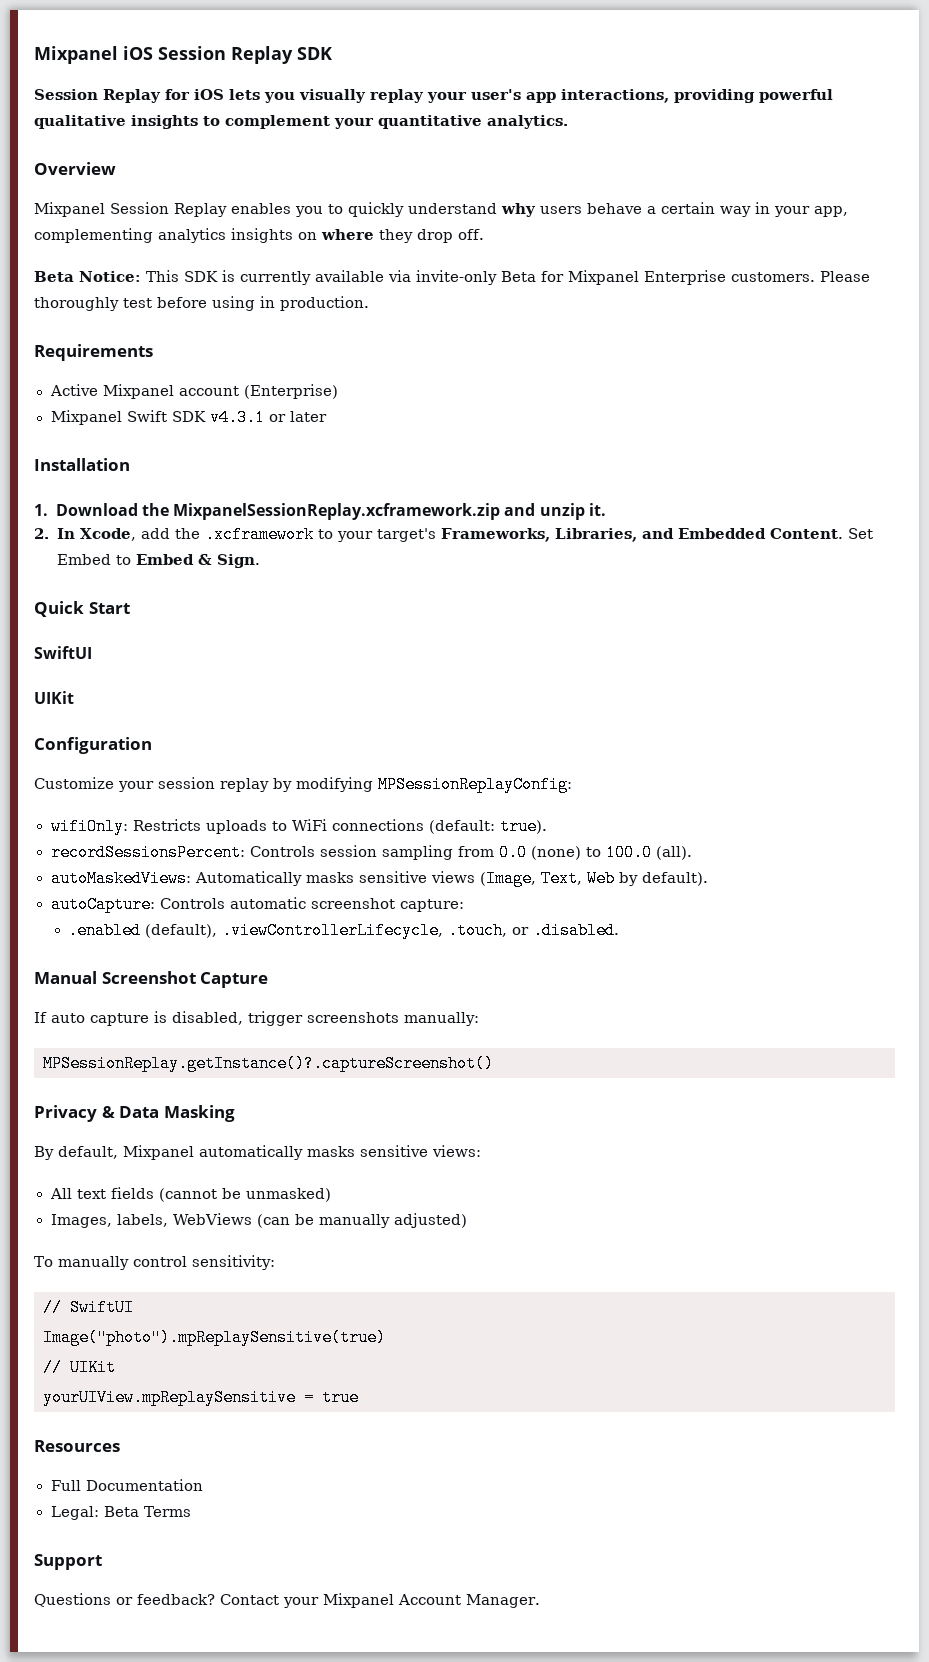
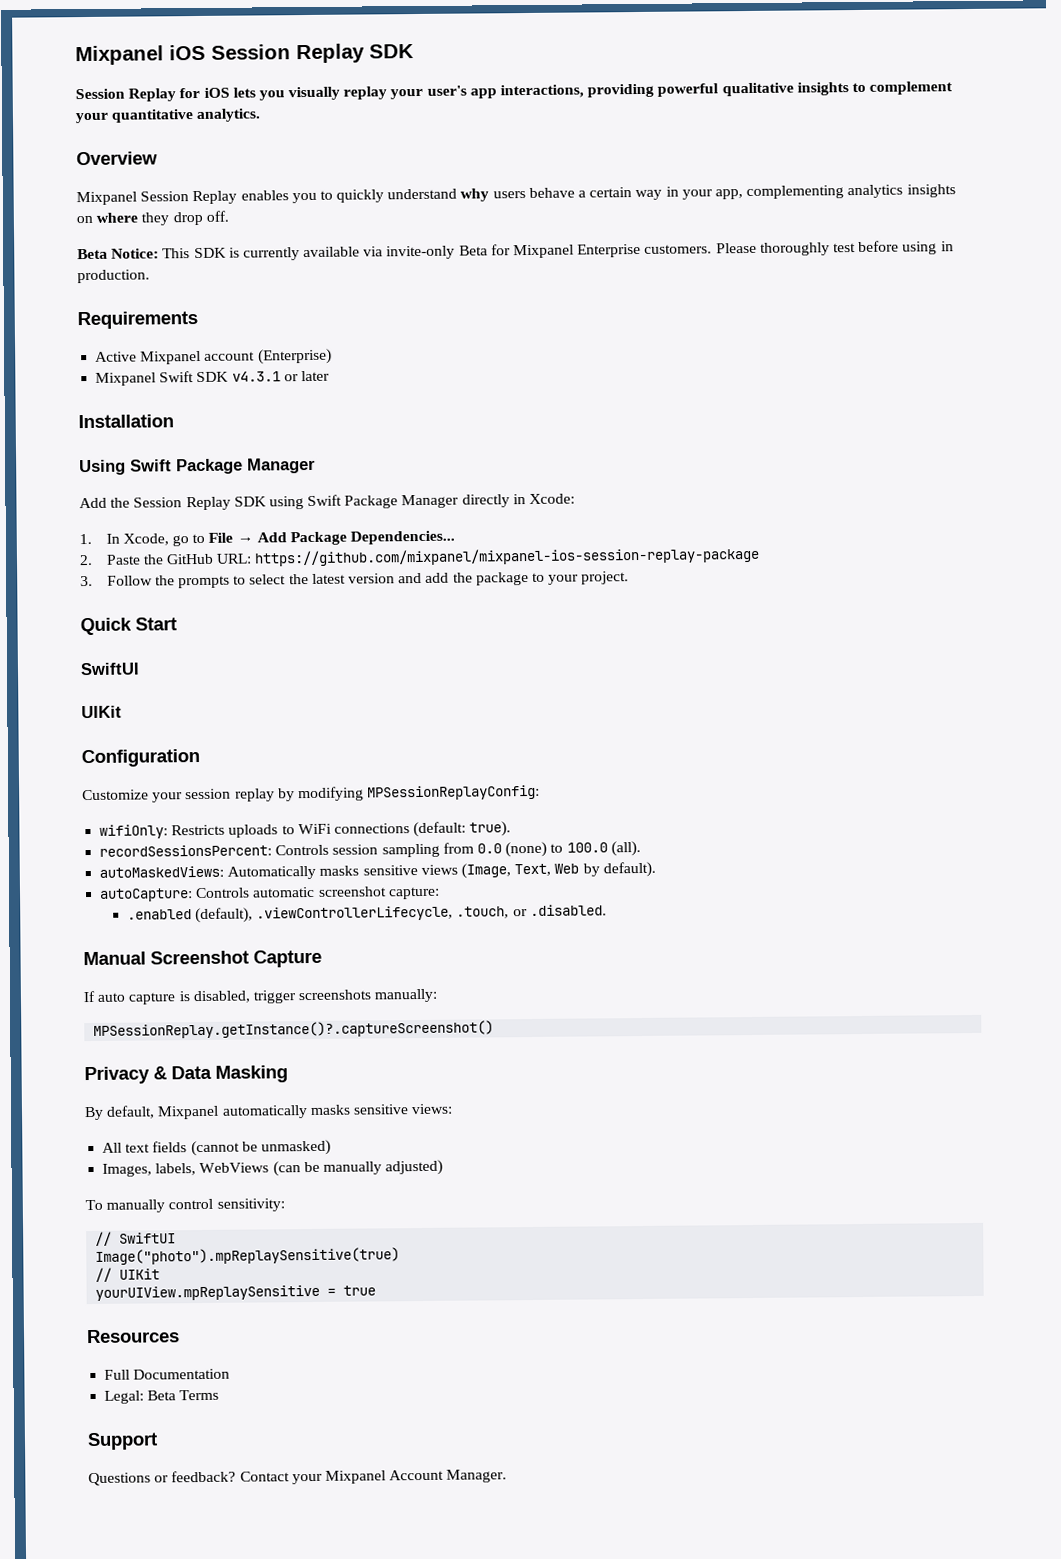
[34,503,607,520] [34,528,136,541] 1. Download the MixpanelSessionReplay.xcframework.zip and unzip it. // 2. In Xcode, -> [79,457,316,476] [79,493,576,511] [79,530,456,547] [79,546,761,567] [80,572,423,589] Using Swift Package Manager // Add the Session Replay SDK using Swift Package Manager directly in Xcode: // 1. In Xcode, go to File → Add Package Dependencies... // 2. Paste the GitHub URL: https://github.com/mixpanel/mixpanel-ios-session-replay-package // 3. Follow the prompts to select the latest version and
[204,526,314,543] .xcframework -> [475,572,529,586] package
[376,528,873,542] [56,554,260,568] target's Frameworks, Libraries, and Embedded Content. Set Embed to Embed & Sign. -> [581,571,630,585] project.

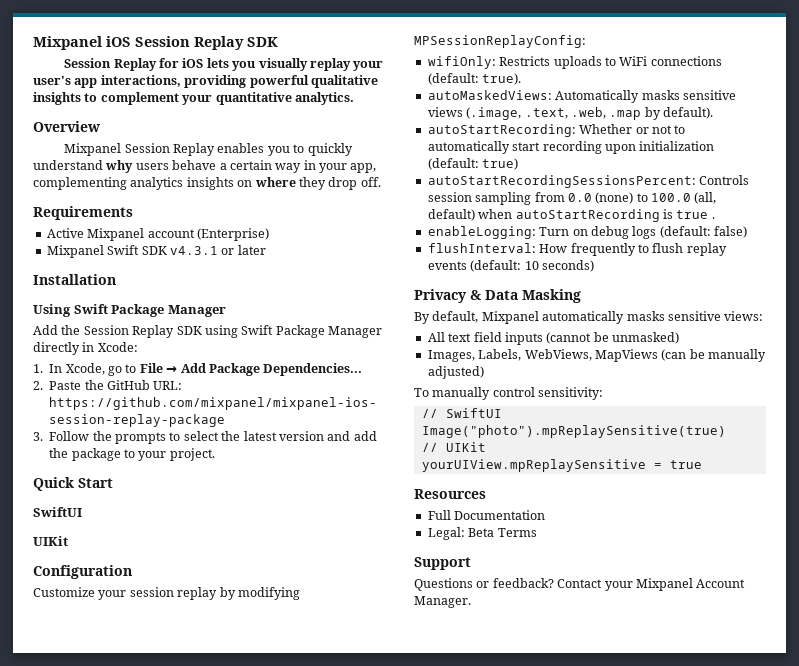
[77,240,954,261] [77,269,150,284] // Beta Notice: This SDK is currently available via invite-only Beta for Mixpanel Enterprise customers. Please thoroughly test before using in production. -> (381, 182) none
[99,844,273,857] recordSessionsPercent: -> [427,90,736,103] [427,107,713,120] [427,124,686,137] [427,141,715,154] [427,158,519,170] [427,175,696,188] autoMaskedViews: Automatically masks sensitive views (.image, .text, .web, .map by default). // autoStartRecording: Whether or not to automatically start recording upon initialization (default: true) // autoStartRecordingSessionsPercent:
[610,841,641,857] [99,861,656,880] [99,886,440,902] [126,904,607,924] [83,949,322,968] [83,988,439,1005] [93,1020,495,1039] (all). // autoMaskedViews: Automatically masks sensitive views (Image, Text, Web by default). // autoCapture: Controls automatic screenshot capture: // .enabled (default), .viewControllerLifecycle, .touch, or .disabled. // Manual Screenshot Capture // If auto capture is disabled, trigger screenshots manually: // MPSessionReplay.getInstance()?.captureScreenshot() -> [694,192,717,204] [427,209,715,222] [427,226,747,239] [427,243,727,256] [427,260,594,272] (all, default) when autoStartRecording is true . // enableLogging: Turn on debug logs (default: false) // flushInterval: How frequently to flush replay events (default: 10 seconds)
[152,1141,188,1153] fields -> [473,332,543,345] field inputs
[155,1162,270,1176] labels, WebViews -> [478,349,658,362] Labels, WebViews, MapViews

